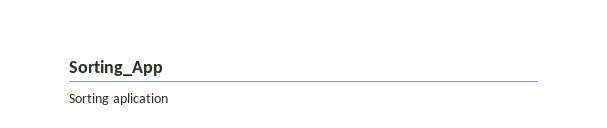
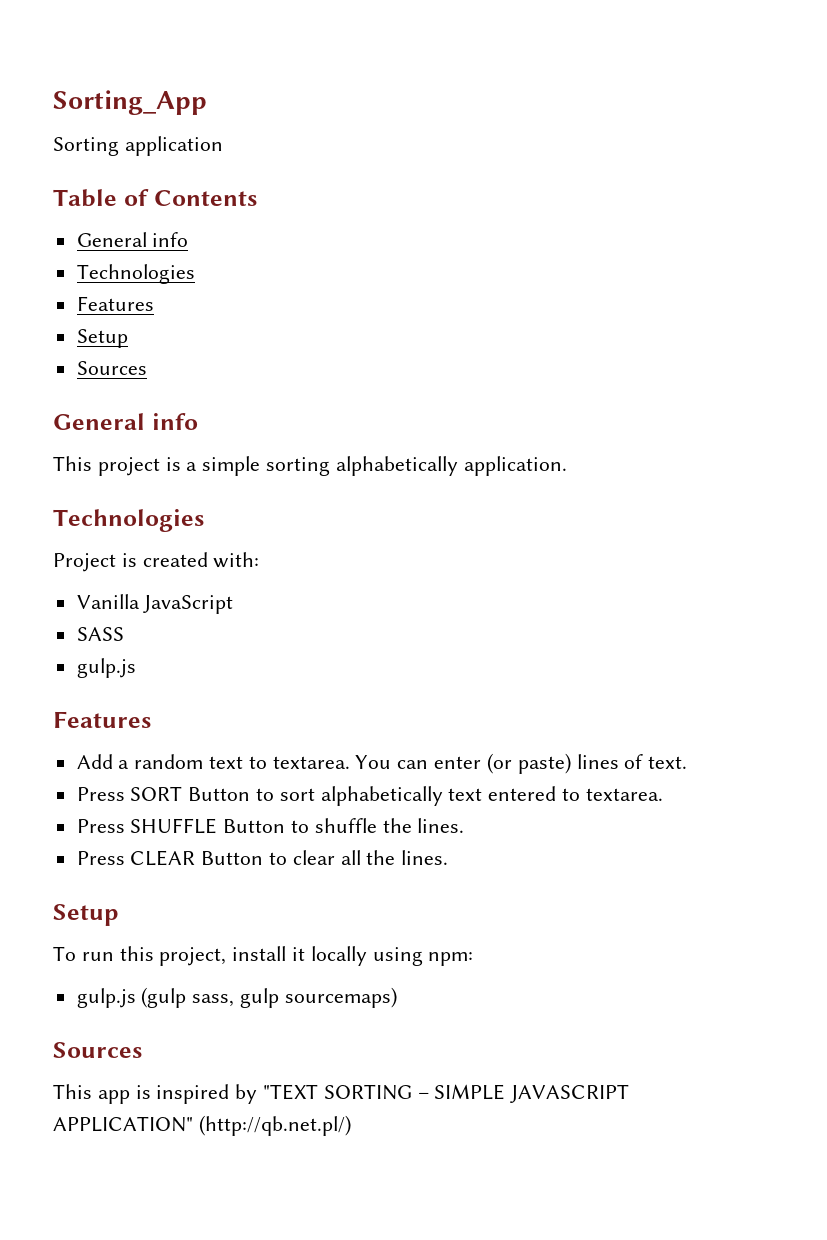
[112,93,168,105] aplication -> [124,136,223,156] [53,189,257,207] [76,232,189,247] [76,264,195,284] [76,296,154,311] [76,329,128,348] [76,361,147,375] [53,413,198,430] [53,456,567,476] [53,509,204,532] [53,552,260,572] [76,594,234,614] [76,627,124,641] [76,658,136,678] [53,711,151,728] [76,753,688,774] [76,786,663,806] [76,818,465,834] [76,850,449,866] [53,904,119,926] [53,946,474,966] [76,987,397,1008] [53,1042,142,1058] [53,1084,630,1104] [53,1115,351,1136] application // Table of Contents // General info // Technologies // Features // Setup // Sources // General info // This project is a simple sorting alphabetically application. // Technologies // Project is created with: // Vanilla JavaScript // SASS // gulp.js // Features // Add a random text to textarea. You can enter (or paste) lines of text. // Press SORT Button to sort alphabetically text entered to textarea. // Press SHUFFLE Button to shuffle the lines. // Press CLEAR Button to clear all the lines. // Setup // To run this project, install it locally using npm: // gulp.js (gulp sass, gulp sourcemaps) // Sources // This app is inspired by "TEXT SORTING – SIMPLE JAVASCRIPT APPLICATION" (http://qb.net.pl/)

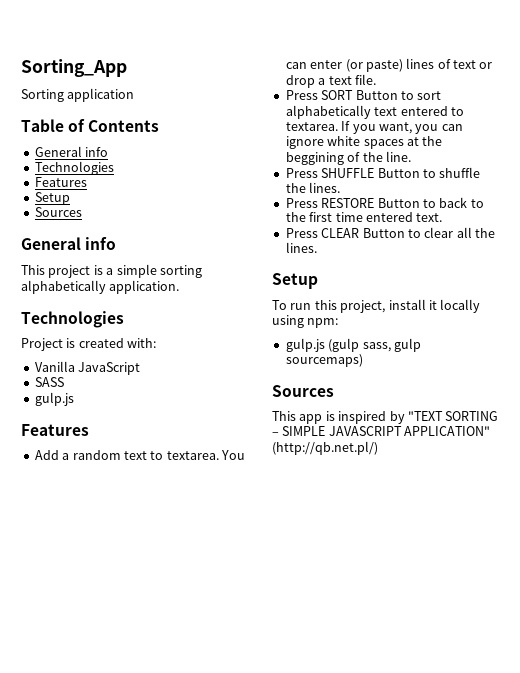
[648,756,688,769] text. -> [453,60,493,69] [285,74,376,88] text or drop a text file.
(663, 794) none -> [341,121,463,134] [285,136,443,149] [285,151,411,165] If you want, you can ignore white spaces at the beggining of the line.
(465, 825) none -> [285,197,484,208] [285,212,443,222] // Press RESTORE Button to back to the first time entered text.

